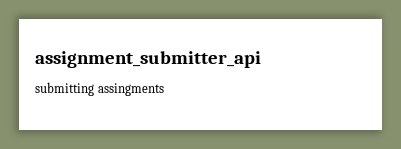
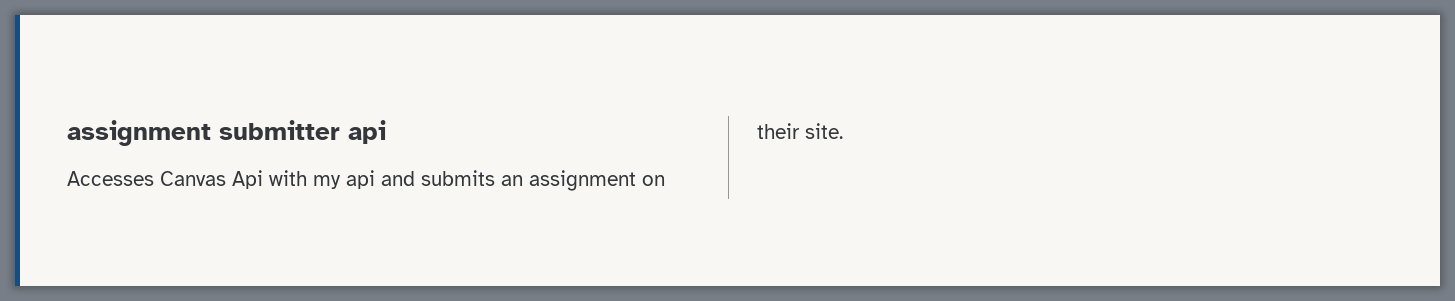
[35,51,261,68] [35,82,164,96] assignment_submitter_api // submitting assingments -> [67,120,386,146] [67,170,665,191] [757,123,843,139] assignment submitter api // Accesses Canvas Api with my api and submits an assignment on their site.

